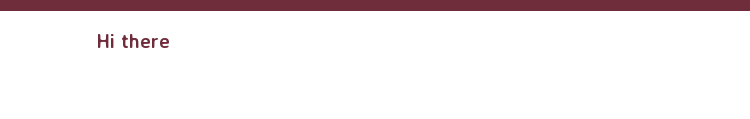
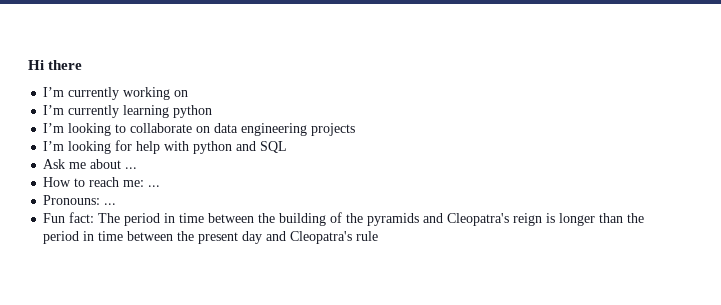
(170, 41) none -> [43,87,189,100] [43,105,213,118] [43,123,356,136] [43,140,288,154] [43,159,138,169] [43,177,161,187] [43,195,117,205] [43,212,645,226] [43,231,379,244] // I’m currently working on // I’m currently learning python // I’m looking to collaborate on data engineering projects // I’m looking for help with python and SQL // Ask me about ... // How to reach me: ... // Pronouns: ... // Fun fact: The period in time between the building of the pyramids and Cleopatra's reign is longer than the period in time between the present day and Cleopatra's rule

